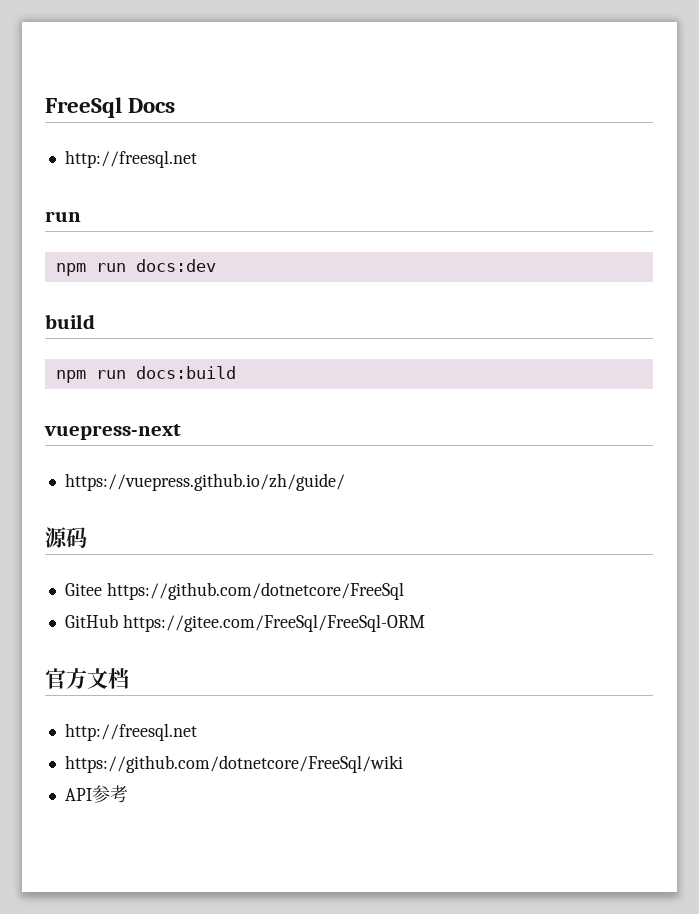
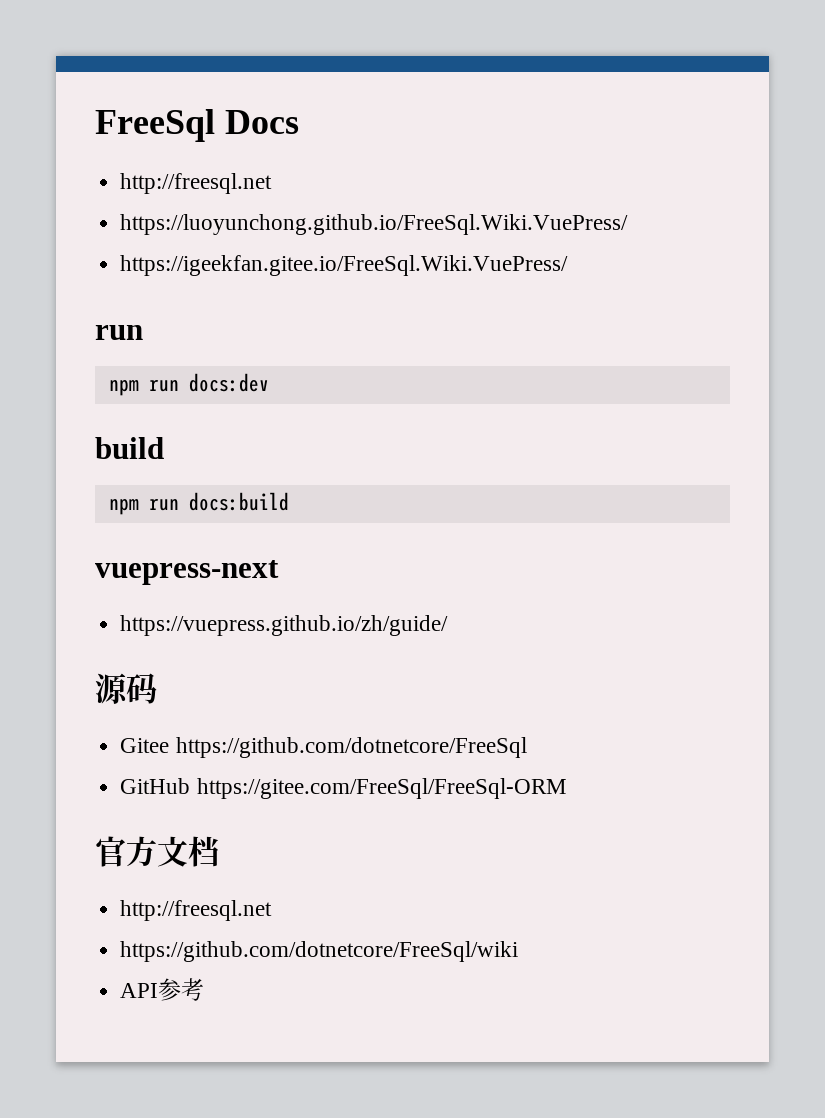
(197, 159) none -> [120,214,629,235] [120,255,569,276] // https://luoyunchong.github.io/FreeSql.Wiki.VuePress/ // https://igeekfan.gitee.io/FreeSql.Wiki.VuePress/

